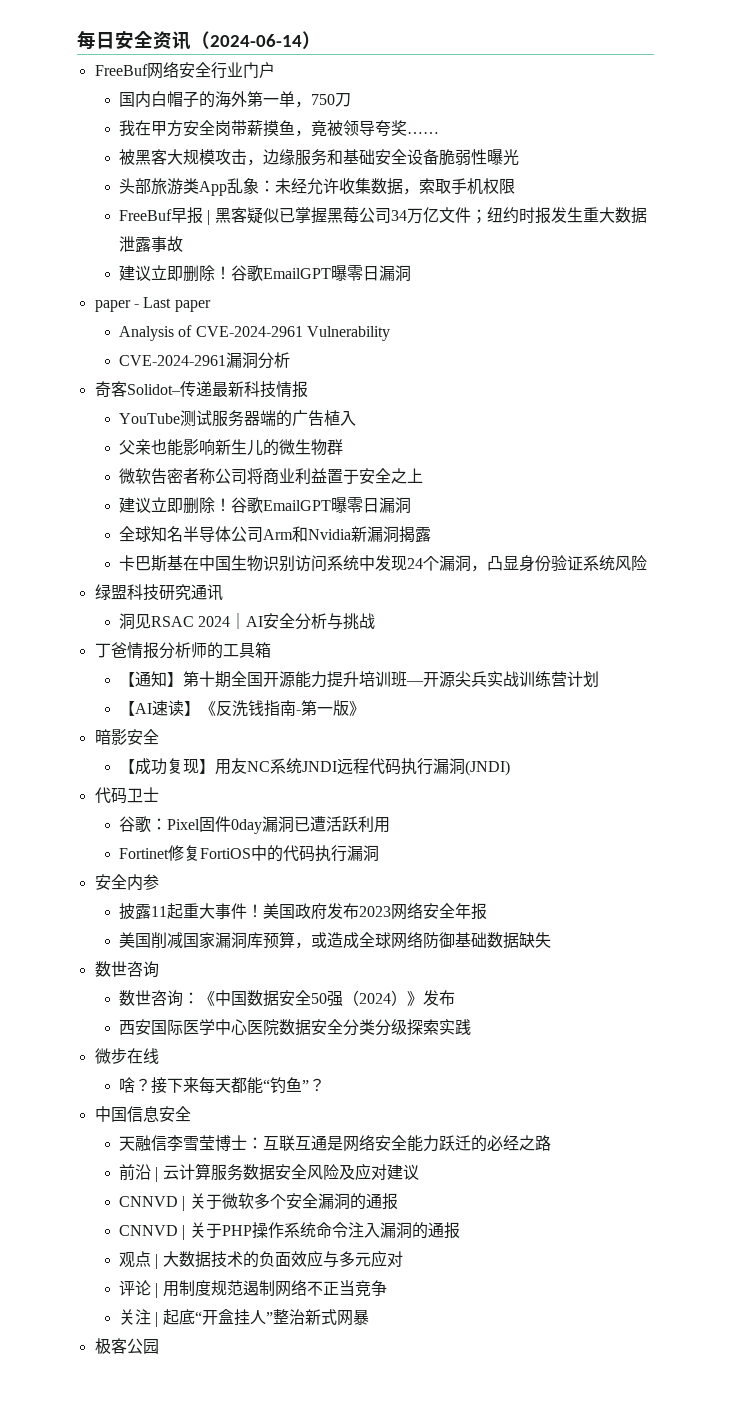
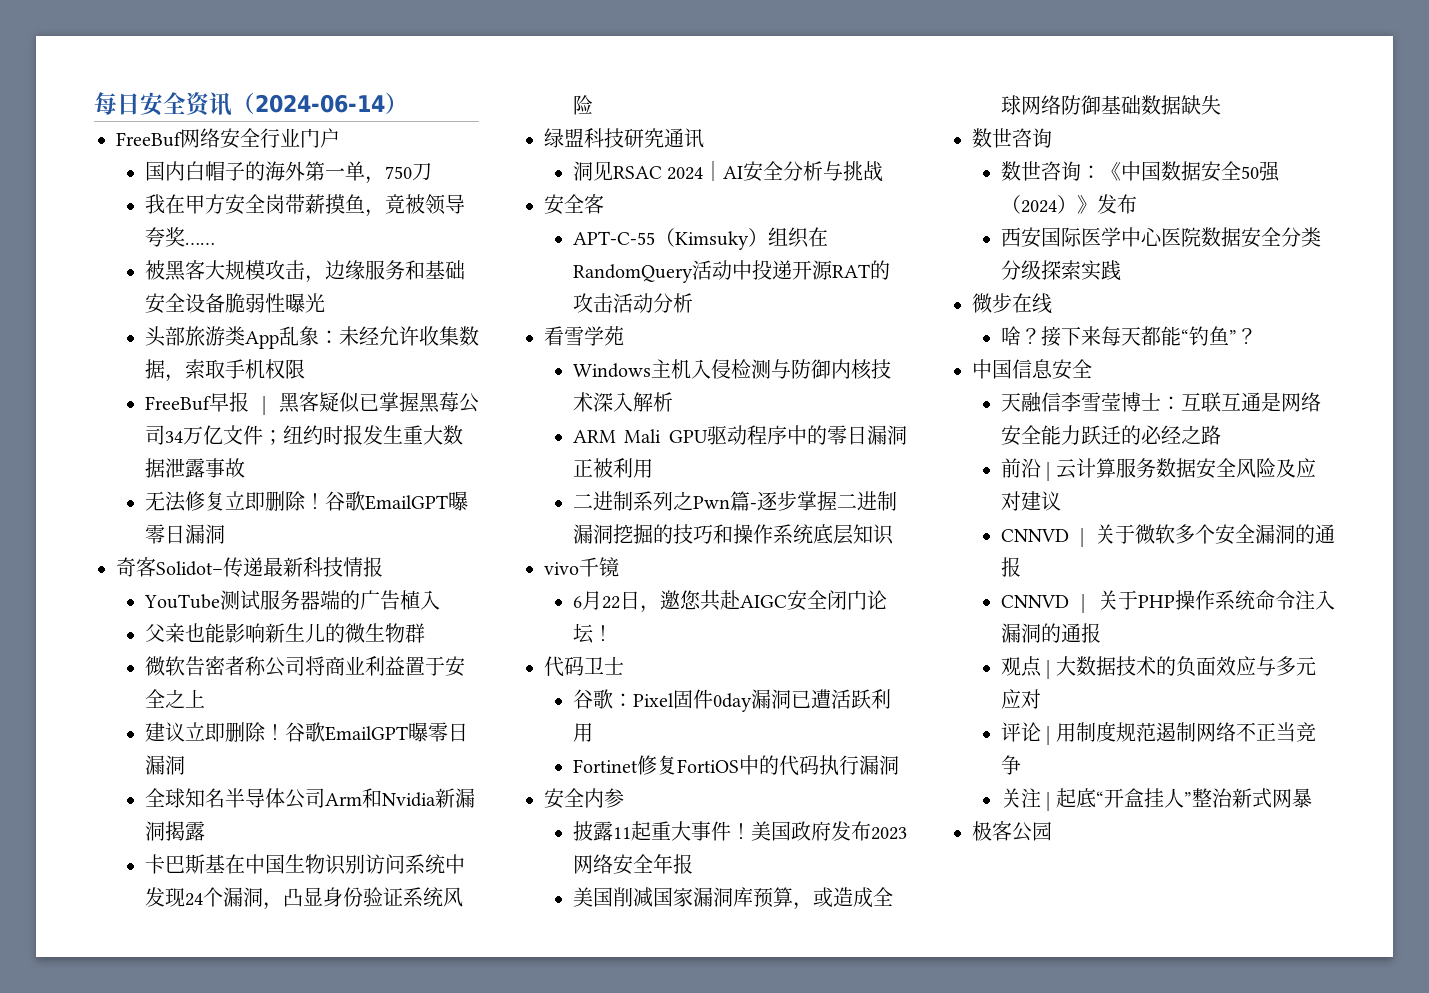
[118,265,411,282] [94,297,211,312] [118,325,390,341] [118,352,290,369] 建议立即删除！谷歌EmailGPT曝零日漏洞 // paper - Last paper // Analysis of CVE-2024-2961 Vulnerability // CVE-2024-2961漏洞分析 -> [144,491,468,512] [144,524,225,544] 无法修复立即删除！谷歌EmailGPT曝零日漏洞
[94,642,271,659] [118,671,599,688] [118,700,365,717] [94,729,159,745] [118,758,510,776] 丁爸情报分析师的工具箱 // 【通知】第十期全国开源能力提升培训班—开源尖兵实战训练营计划 // 【AI速读】《反洗钱指南-第一版》 // 暗影安全 // 【成功复现】用友NC系统JNDI远程代码执行漏洞(JNDI) -> [544,194,604,215] [572,227,828,250] [572,260,890,283] [572,293,693,313] [544,326,624,346] [572,359,891,380] [572,392,673,412] [572,425,907,445] [572,458,653,478] [572,491,897,511] [572,524,894,545] [544,557,619,577] [572,590,887,613] [572,623,613,644] 安全客 // APT-C-55（Kimsuky）组织在RandomQuery活动中投递开源RAT的攻击活动分析 // 看雪学苑 // Windows主机入侵检测与防御内核技术深入解析 // ARM Mali GPU驱动程序中的零日漏洞正被利用 // 二进制系列之Pwn篇-逐步掌握二进制漏洞挖掘的技巧和操作系统底层知识 // vivo千镜 // 6月22日，邀您共赴AIGC安全闭门论坛！

